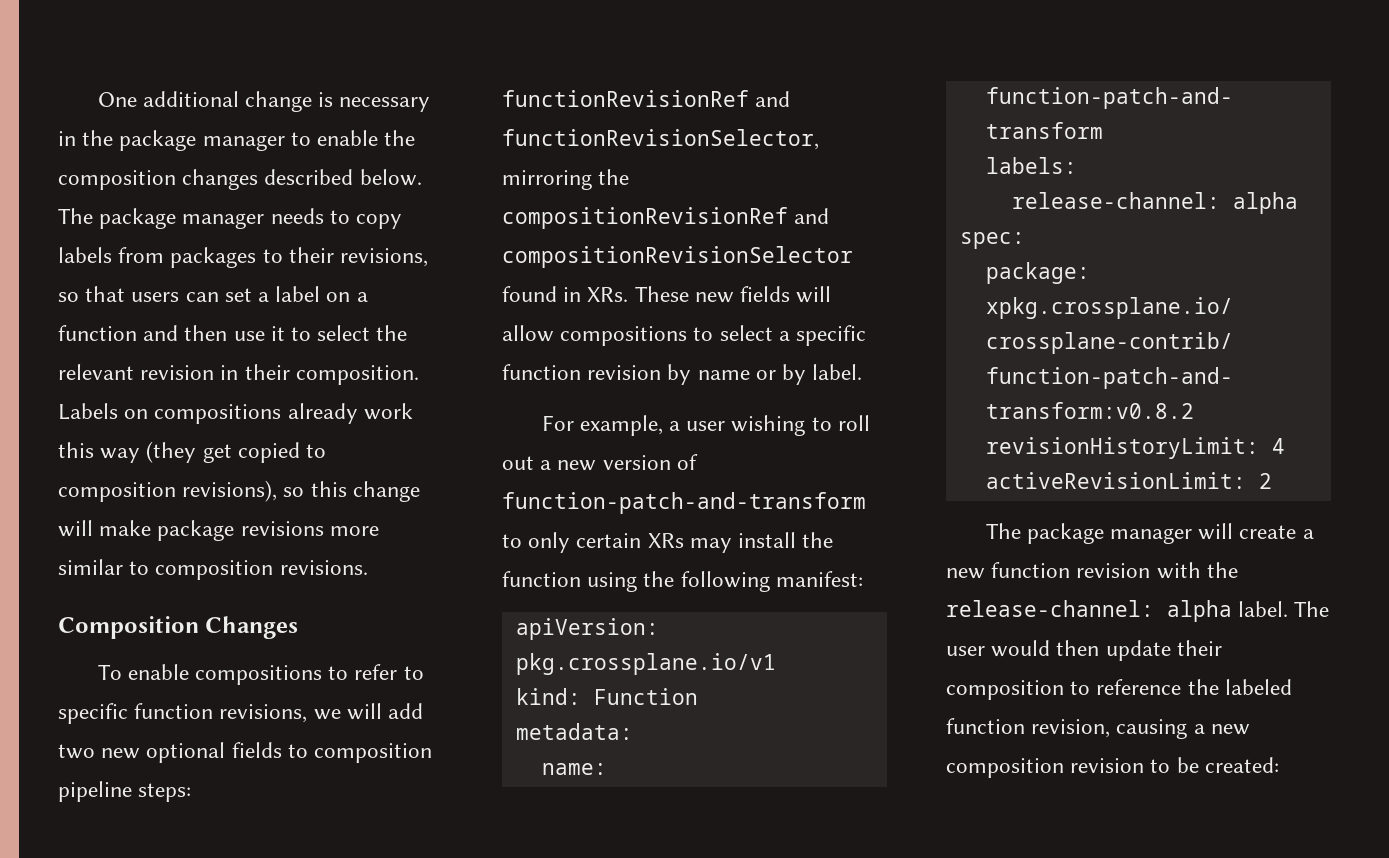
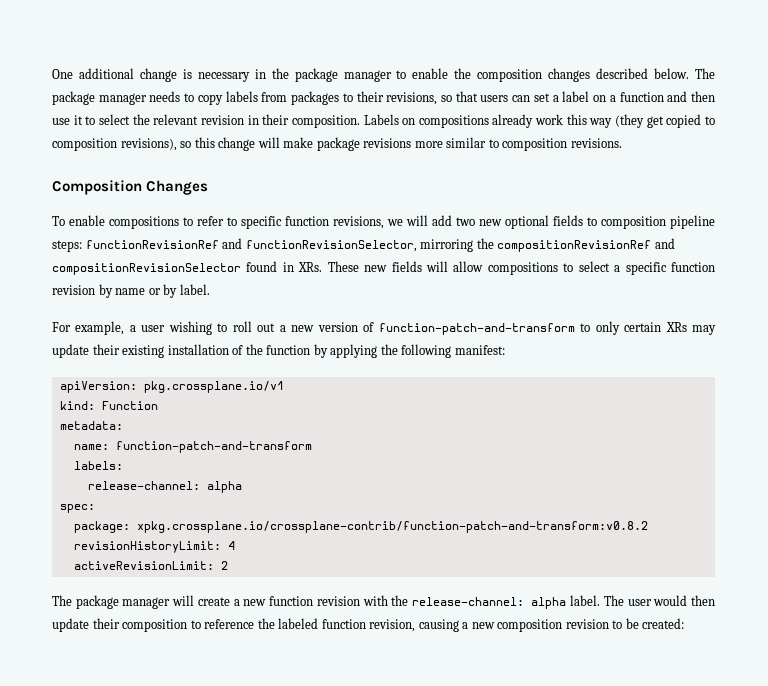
[738,532,834,548] [502,571,638,592] install the function using -> [52,344,378,358] update their existing installation of the function by applying

